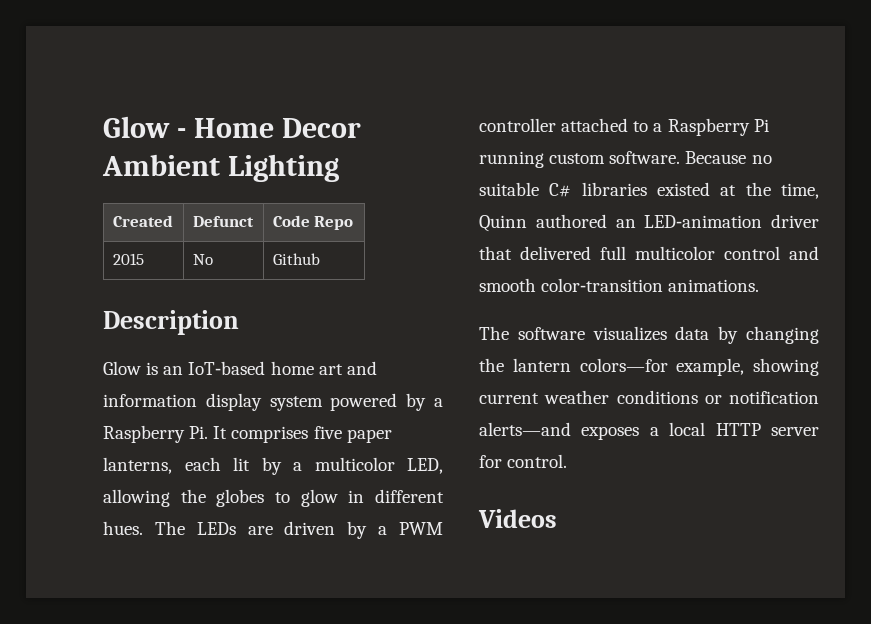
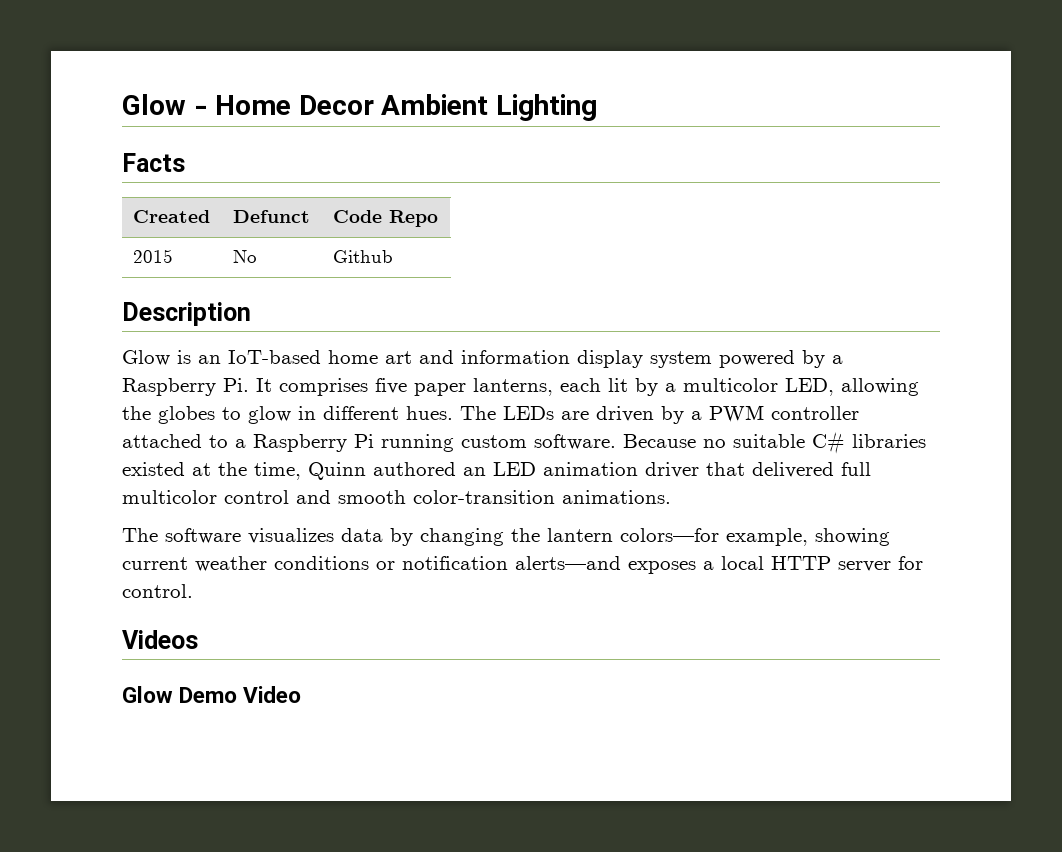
(339, 168) none -> [122,153,185,172] // Facts
[644,215,763,228] LED‑animation -> [493,462,638,476] LED animation
(557, 518) none -> [122,686,302,703] // Glow Demo Video

